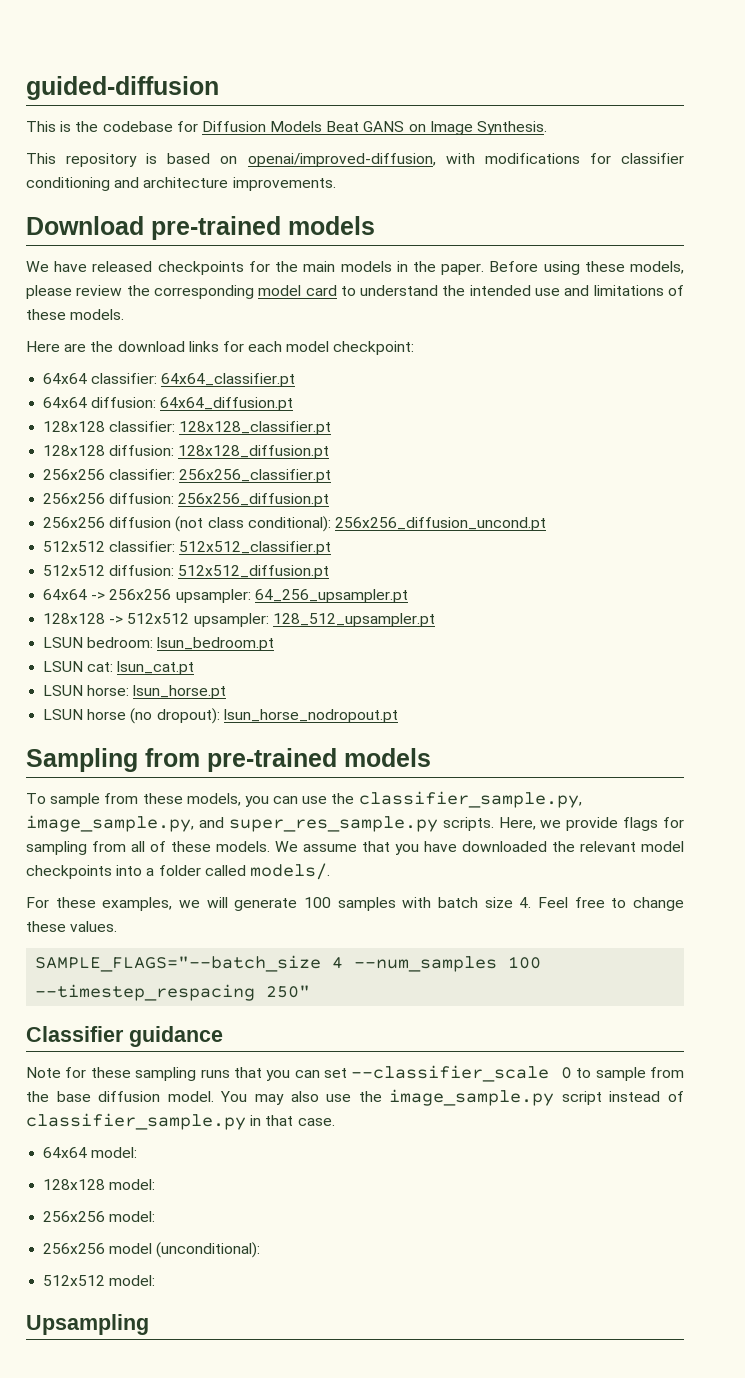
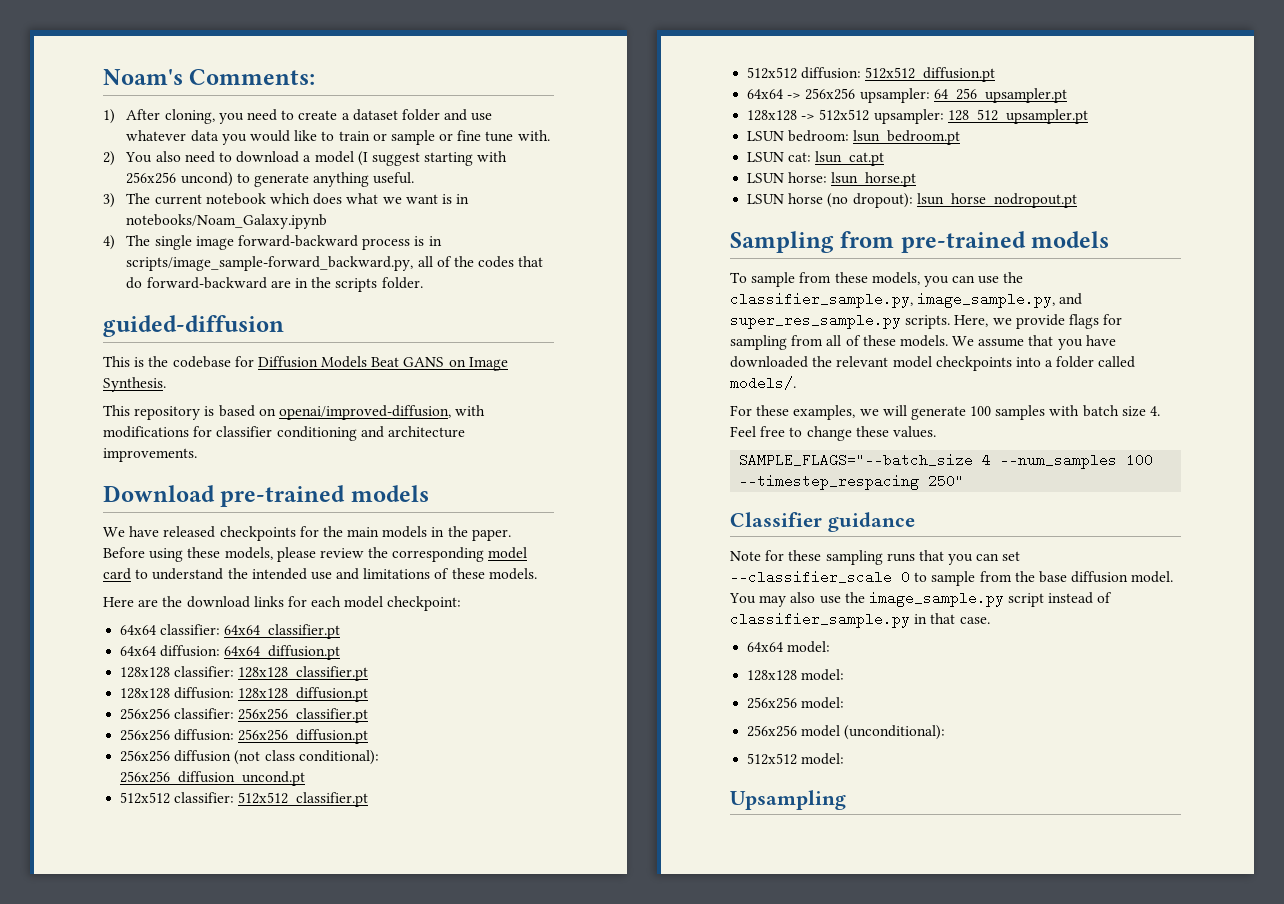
(26, 88) none -> [103,69,316,85] [103,109,493,124] [126,130,550,145] [103,151,508,166] [126,172,415,187] [103,193,470,208] [126,214,328,229] [103,235,442,250] [126,256,544,271] [126,277,423,292] Noam's Comments: // 1) After cloning, you need to create a dataset folder and use whatever data you would like to train or sample or fine tune with. // 2) You also need to download a model (I suggest starting with 256x256 uncond) to generate anything useful. // 3) The current notebook which does what we want is in notebooks/Noam_Galaxy.ipynb // 4) The single image forward-backward process is in scripts/image_sample-forward_backward.py, all of the codes that do forward-backward are in the scripts folder. //

